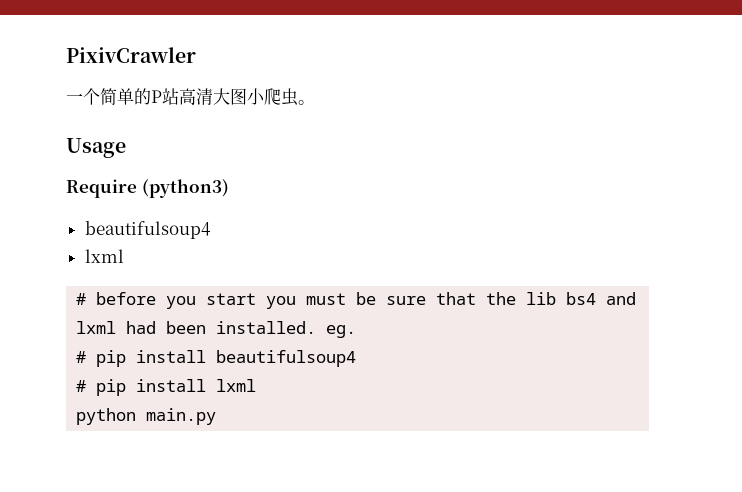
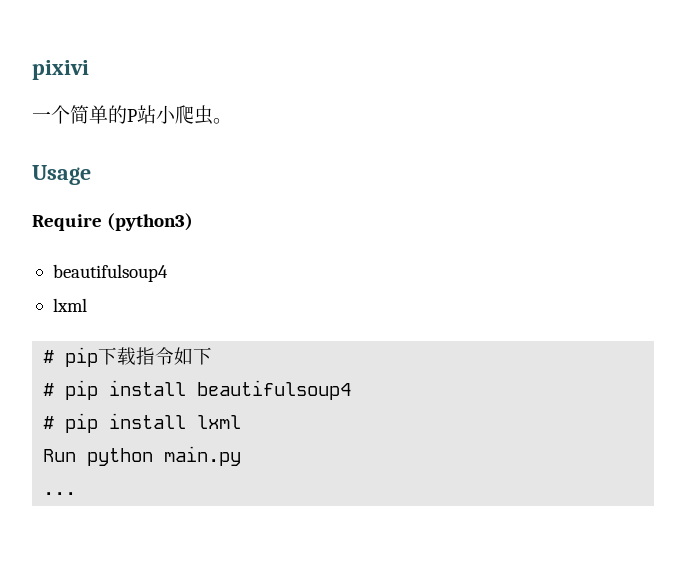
[66,47,196,63] PixivCrawler -> [32,60,89,80] pixivi
[179,88,247,105] 高清大图 -> (156, 114) none
[96,292,637,309] [76,321,357,338] before you start you must be sure that the lib bs4 and lxml had been installed. eg. -> [65,347,213,367] pip下载指令如下
(257, 385) none -> [43,449,77,462] Run
(217, 416) none -> [43,492,77,495] // ...

